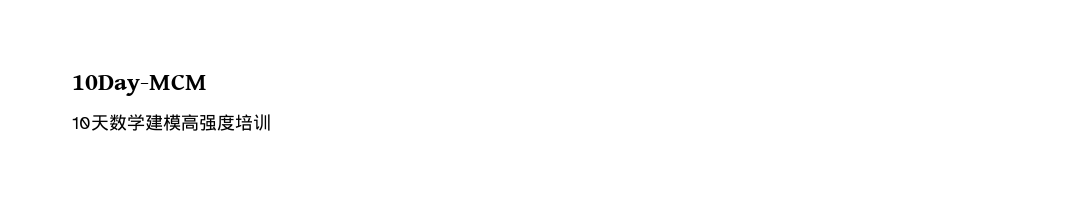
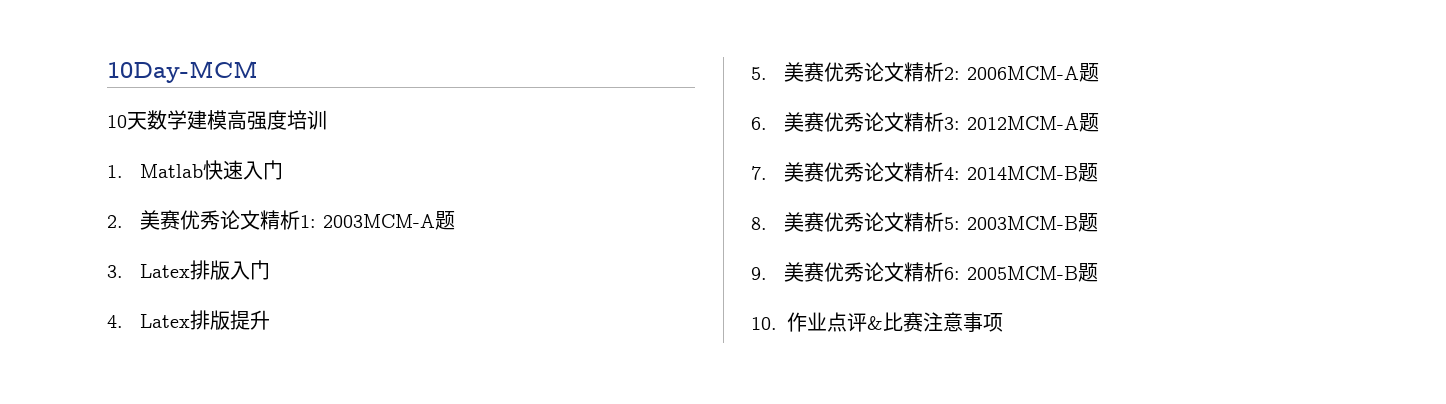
(271, 122) none -> [107,160,283,180] [107,210,455,230] [107,260,270,280] [107,310,270,330] [751,62,1099,82] [751,112,1099,132] [751,162,1098,182] [751,212,1098,232] [751,262,1098,282] [751,312,1003,332] // 1. Matlab快速入门 // 2.美赛优秀论文精析1: 2003MCM-A题 // 3. Latex排版入门 // 4. Latex排版提升 // 5.美赛优秀论文精析2: 2006MCM-A题 // 6.美赛优秀论文精析3: 2012MCM-A题 // 7.美赛优秀论文精析4: 2014MCM-B题 // 8.美赛优秀论文精析5: 2003MCM-B题 // 9.美赛优秀论文精析6: 2005MCM-B题 // 10.作业点评&比赛注意事项

